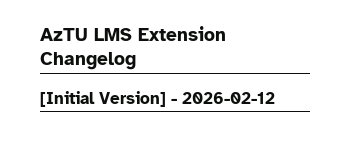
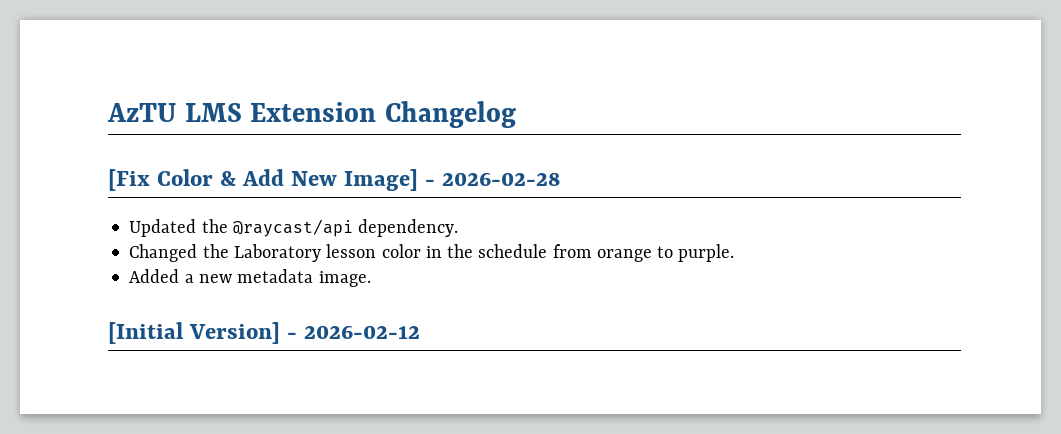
(136, 61) none -> [108,169,561,191] [129,219,459,237] [129,244,735,262] [129,269,371,287] // [Fix Color & Add New Image] - 2026-02-28 // Updated the @raycast/api dependency. // Changed the Laboratory lesson color in the schedule from orange to purple. // Added a new metadata image.

